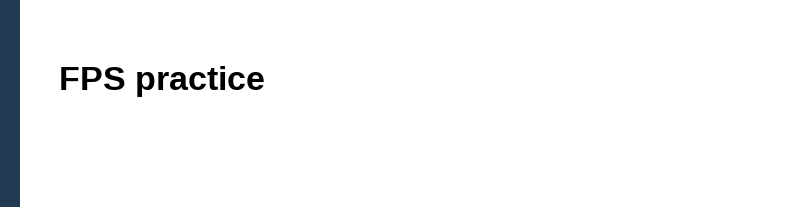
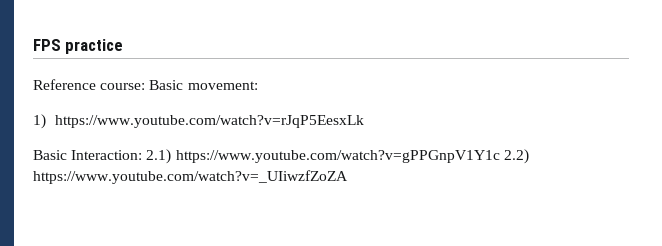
(266, 81) none -> [33,79,258,90] [33,114,365,129] [33,149,529,164] [33,170,348,184] // Reference course: Basic movement: // 1) https://www.youtube.com/watch?v=rJqP5EesxLk // Basic Interaction: 2.1) https://www.youtube.com/watch?v=gPPGnpV1Y1c 2.2) https://www.youtube.com/watch?v=_UIiwzfZoZA

